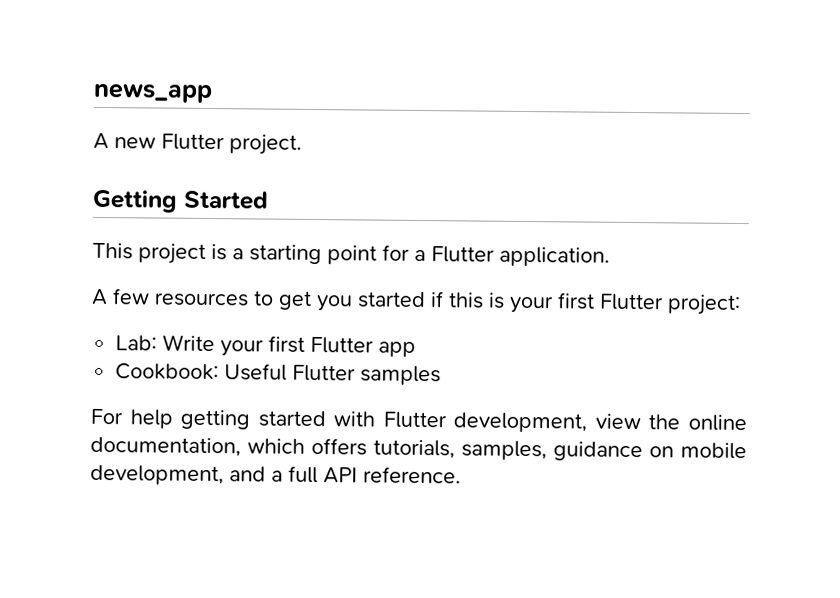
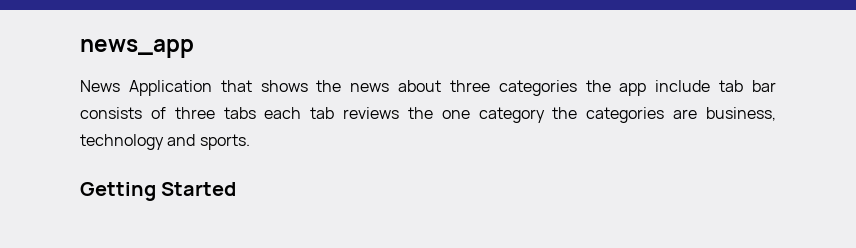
[93,132,302,155] [92,189,269,213] [92,242,610,267] [91,288,741,316] [115,334,417,357] [115,363,442,386] [90,408,747,433] [90,436,747,462] [90,464,461,486] A new Flutter project. // Getting Started // This project is a starting point for a Flutter application. // A few resources to get you started if this is your first Flutter project: // Lab: Write your first Flutter app // Cookbook: Useful Flutter samples // For help getting started with Flutter development, view the online documentation, which offers tutorials, samples, guidance on mobile development, and a full API reference. -> [80,80,776,96] [80,107,776,123] [80,134,250,150] [80,182,237,201] News Application that shows the news about three categories the app include tab bar consists of three tabs each tab reviews the one category the categories are business, technology and sports. // Getting Started

